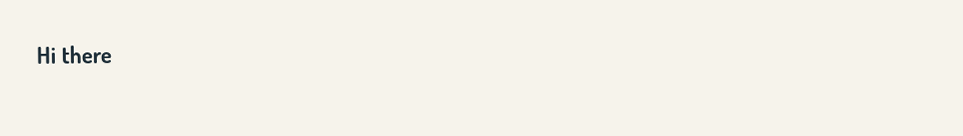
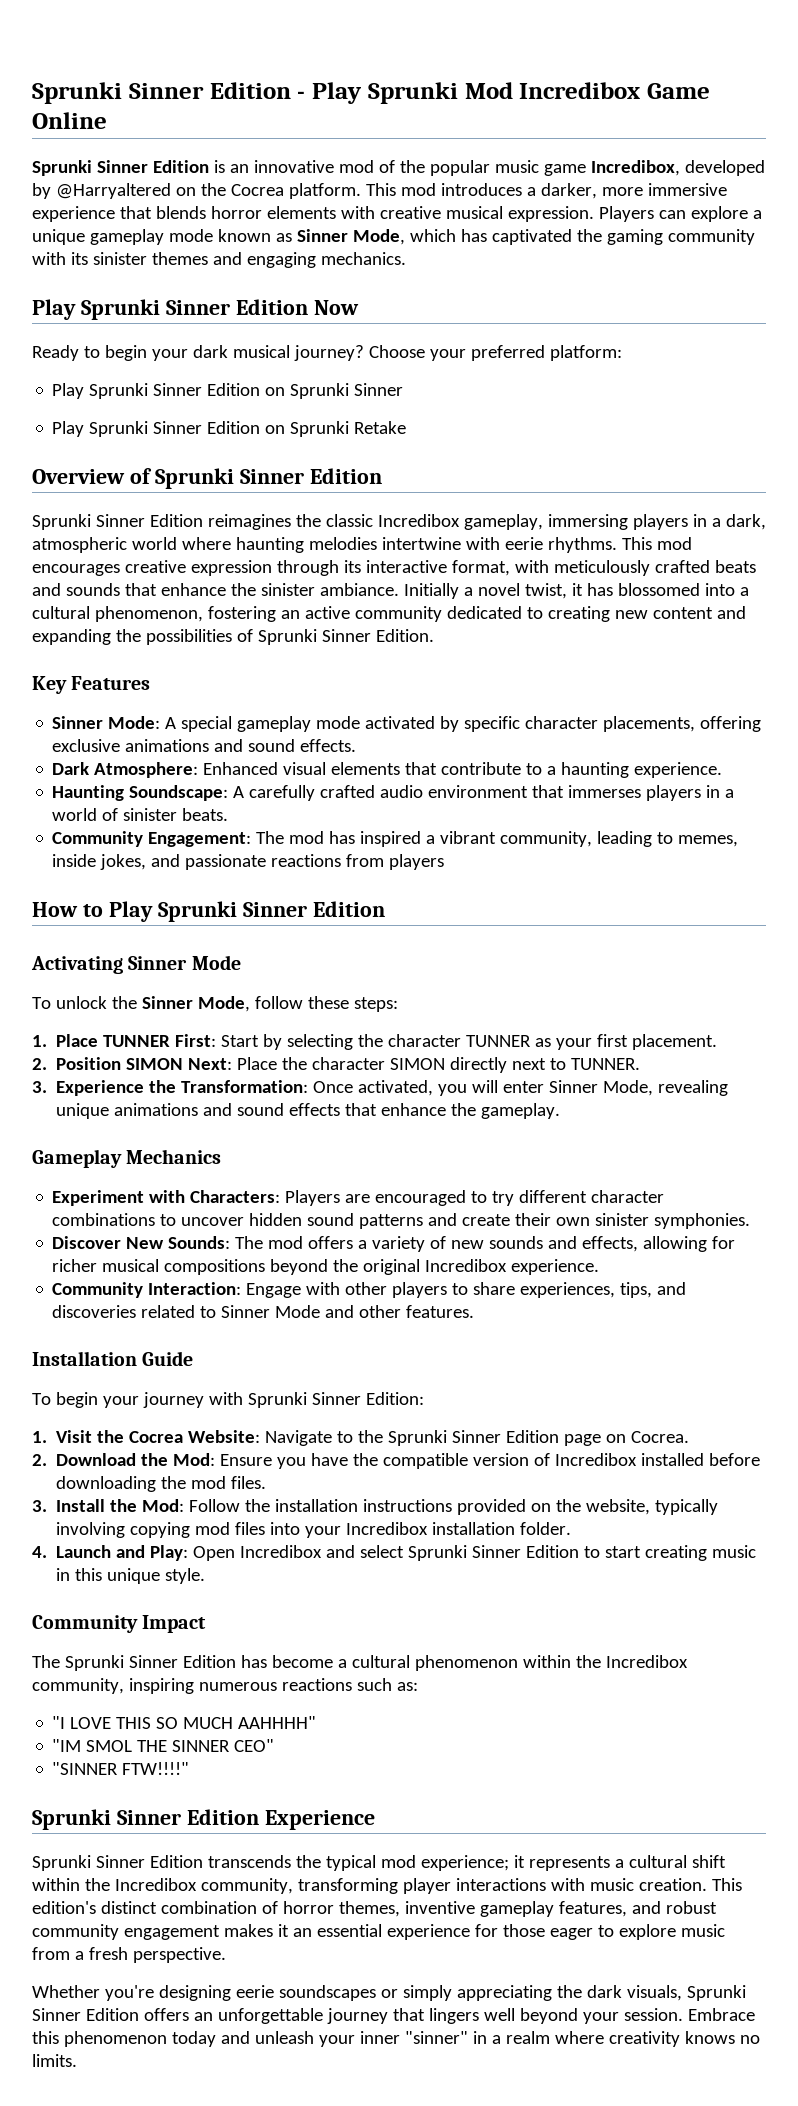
[36,45,113,64] Hi there -> [32,82,710,104] [32,112,107,129] [32,160,765,176] [32,183,727,199] [32,206,762,222] [32,229,755,245] [32,252,406,268] [32,299,359,320] [32,345,622,361] [52,383,404,399] [52,421,407,437] [32,468,382,489] [32,514,766,530] [32,537,692,553] [32,560,756,576] [32,583,749,599] [32,606,746,622] [32,629,434,645] [32,676,151,694] [52,716,762,732] [52,739,357,752] [52,762,723,778] [52,785,735,801] [52,808,229,821] [52,831,739,847] [52,854,445,870] [32,901,385,922] [31,955,241,974] [32,996,398,1012] [32,1034,718,1050] [32,1057,641,1073] [32,1080,729,1096] [56,1103,561,1119] [32,1149,222,1168] [52,1190,665,1206] [52,1213,751,1229] [52,1236,736,1252] [52,1259,600,1275] [52,1282,687,1298] [52,1305,475,1318] [32,1351,194,1366] [32,1392,424,1408] [32,1430,690,1446] [32,1453,761,1469] [56,1476,267,1492] [32,1499,719,1515] [56,1522,572,1538] [32,1545,757,1561] [56,1568,206,1584] [32,1615,207,1633] [32,1655,688,1671] [32,1678,418,1694] [52,1716,317,1729] [52,1739,275,1752] [52,1762,190,1775] [32,1809,375,1830] [32,1855,726,1871] [32,1878,742,1894] [32,1901,717,1917] [32,1924,725,1940] [32,1947,226,1963] [32,1985,746,2001] [32,2008,755,2024] [32,2031,760,2047] [32,2054,77,2067] Sprunki Sinner Edition - Play Sprunki Mod Incredibox Game Online // Sprunki Sinner Edition is an innovative mod of the popular music game Incredibox, developed by @Harryaltered on the Cocrea platform. This mod introduces a darker, more immersive experience that blends horror elements with creative musical expression. Players can explore a unique gameplay mode known as Sinner Mode, which has captivated the gaming community with its sinister themes and engaging mechanics. // Play Sprunki Sinner Edition Now // Ready to begin your dark musical journey? Choose your preferred platform: // Play Sprunki Sinner Edition on Sprunki Sinner // Play Sprunki Sinner Edition on Sprunki Retake // Overview of Sprunki Sinner Edition // Sprunki Sinner Edition reimagines the classic Incredibox gameplay, immersing players in a dark, atmospheric world where haunting melodies intertwine with eerie rhythms. This mod encourages creative expression through its interactive format, with meticulously crafted beats and sounds that enhance the sinister ambiance. Initially a novel twist, it has blossomed into a cultural phenomenon, fostering an active community dedicated to creating new content and expanding the possibilities of Sprunki Sinner Edition. // Key Features // Sinner Mode: A special gameplay mode activated by specific character placements, offering exclusive animations and sound effects. // Dark Atmosphere: Enhanced visual elements that contribute to a haunting experience. // Haunting Soundscape: A carefully crafted audio environment that immerses players in a world of sinister beats. // Community Engagement: The mod has inspired a vibrant community, leading to memes, inside jokes, and passionate reactions from players // How to Play Sprunki Sinner Edition // Activating Sinner Mode // To unlock the Sinner Mode, follow these steps: // 1. Place TUNNER First: Start by selecting the character TUNNER as your first placement. // 2. Position SIMON Next: Place the character SIMON directly next to TUNNER. // 3. Experience the Transformation: Once activated, you will enter Sinner Mode, revealing unique animations and sound effects that enhance the gameplay. // Gameplay Mechanics // Experiment with Characters: Players are encouraged to try different character combinations to uncover hidden sound patterns and create their own sinister symphonies. // Discover New Sounds: The mod offers a variety of new sounds and effects, allowing for richer musical compositions beyond the original Incredibox experience. // Community Interaction: Engage with other players to share experiences, tips, and discoveries related to Sinner Mode and other features. // Installation Guide // To begin your journey with Sprunki Sinner Edition: // 1. Visit the Cocrea Website: Navigate to the Sprunki Sinner Edition page on Cocrea. // 2. Download the Mod: Ensure you have the compatible version of Incredibox installed before downloading the mod files. // 3. Install the Mod: Follow the installation instructions provided on the website, typically involving copying mod files into your Incredibox installation folder. // 4. Launch and Play: Open Incredibox and select Sprunki Sinner Edition to start creating music in this unique style. // Community Impact // The Sprunki Sinner Edition has become a cultural phenomenon within the Incredibox community, inspiring numerous reactions such as: // "I LOVE THIS SO MUCH AAHHHH" // "IM SMOL THE SINNER CEO" // "SINNER FTW!!!!" // Sprunki Sinner Edition Experience // Sprunki Sinner Edition transcends the typical mod experience; it represents a cultural shift within the Incredibox community, transforming player interactions with music creation. This edition's distinct combination of horror themes, inventive gameplay features, and robust community engagement makes it an essential experience for those eager to explore music from a fresh perspective. // Whether you're designing eerie soundscapes or simply appreciating the dark visuals, Sprunki Sinner Edition offers an unforgettable journey that lingers well beyond your session. Embrace this phenomenon today and unleash your inner "sinner" in a realm where creativity knows no limits.

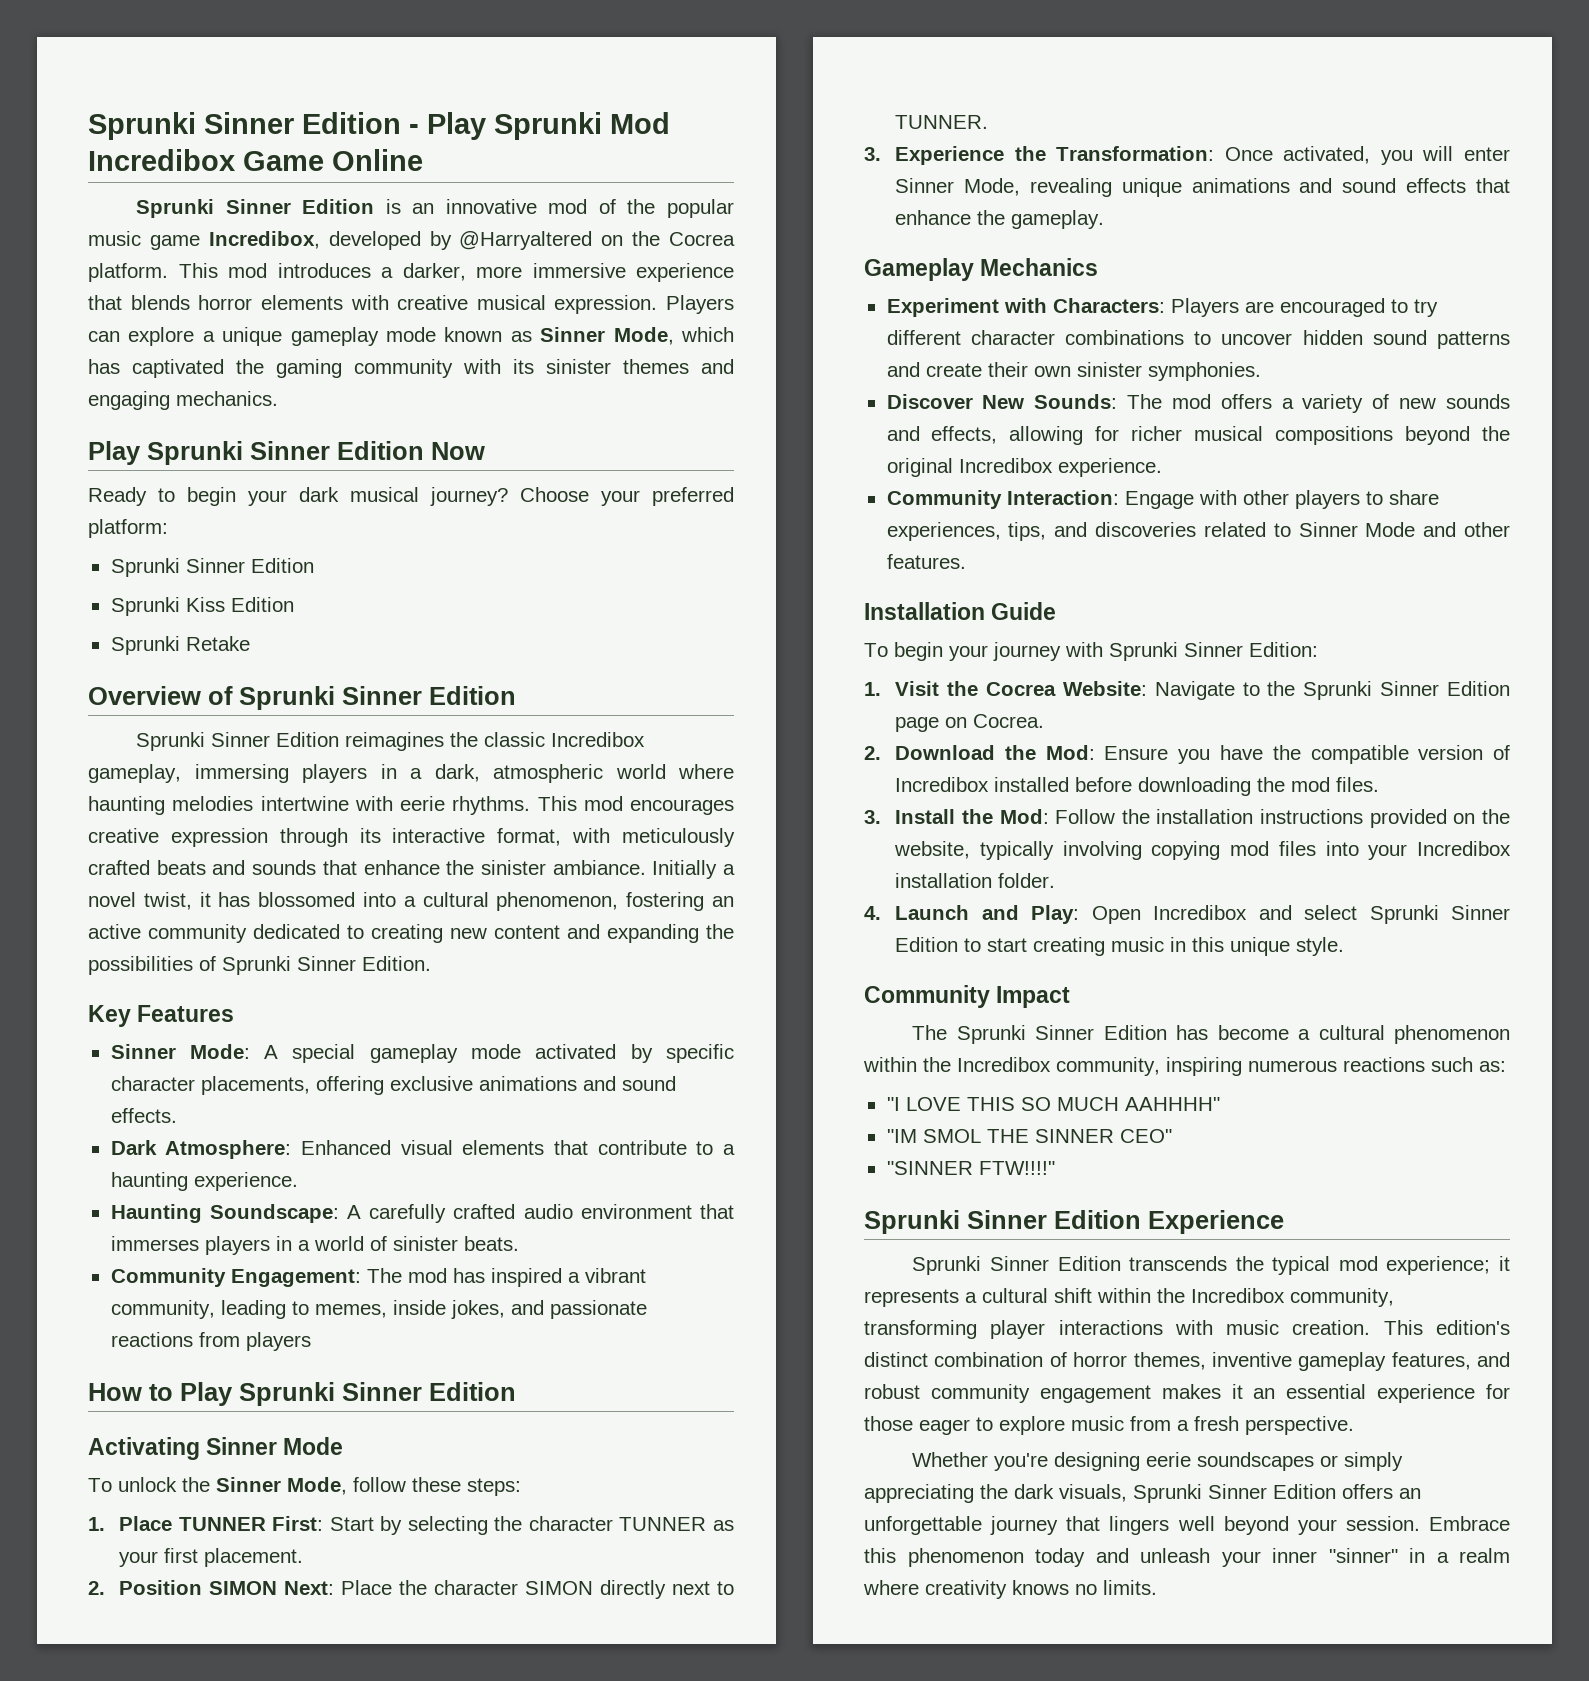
[52,383,404,399] [52,421,286,437] Play Sprunki Sinner Edition on Sprunki Sinner // Play Sprunki Sinner Edition on -> [110,558,314,577] [110,597,294,616] Sprunki Sinner Edition // Sprunki Kiss Edition //

